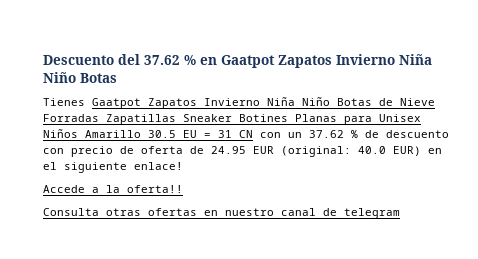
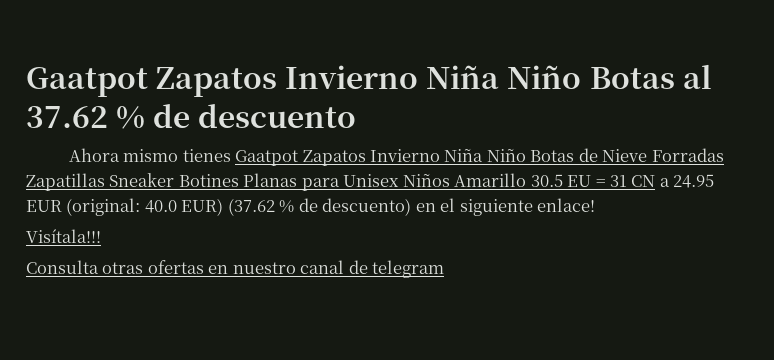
[43,54,432,68] [43,72,117,83] [43,98,85,106] Descuento del 37.62 % en Gaatpot Zapatos Invierno Niña Niño Botas // Tienes -> [26,64,712,97] [26,104,357,129] [68,148,231,162] Gaatpot Zapatos Invierno Niña Niño Botas al 37.62 % de descuento // Ahora mismo tienes
[260,130,449,138] [43,146,204,157] con un 37.62 % de descuento con precio de oferta de -> [659,178,670,187] a
(421, 151) none -> [227,198,412,216] (37.62 % de descuento)
[43,185,183,193] Accede a la oferta!! -> [26,229,101,243] Visítala!!!

